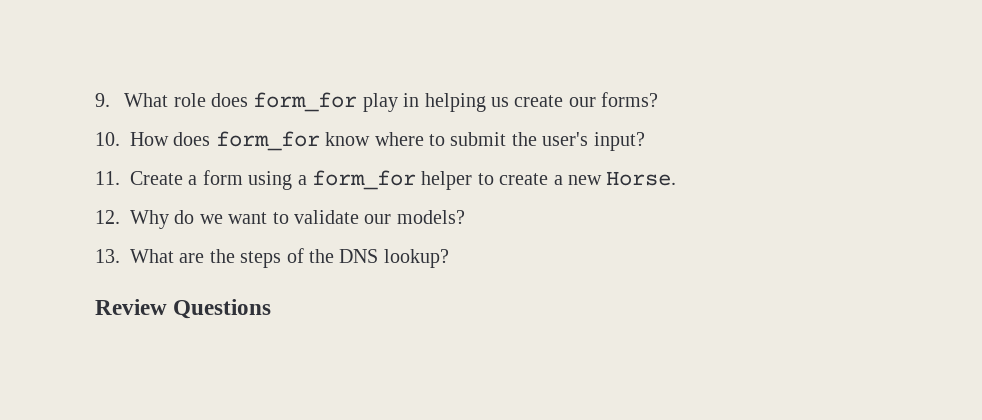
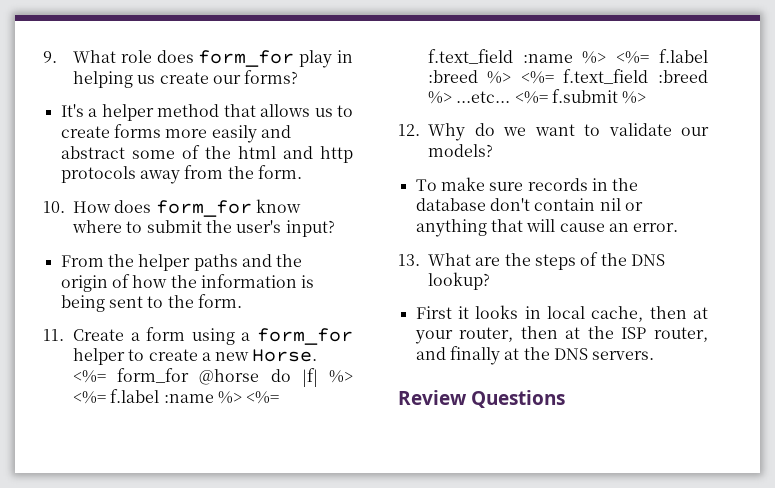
(659, 99) none -> [60,104,353,121] [60,124,291,143] [60,145,353,163] [60,165,302,184] // It's a helper method that allows us to create forms more easily and abstract some of the html and http protocols away from the form.
(645, 141) none -> [60,254,303,271] [60,274,315,292] [60,294,242,312] // From the helper paths and the origin of how the information is being sent to the form.
(677, 178) none -> [72,368,353,387] [72,389,280,404] [427,49,708,64] [427,69,708,84] [427,89,647,104] <%= form_for @horse do |f| %> <%= f.label :name %> <%= f.text_field :name %> <%= f.label :breed %> <%= f.text_field :breed %> ...etc... <%= f.submit %>
(465, 217) none -> [415,177,639,191] [415,198,643,211] [415,219,679,237] // To make sure records in the database don't contain nil or anything that will cause an error.
(449, 258) none -> [415,305,708,322] [414,326,708,344] [415,346,655,365] // First it looks in local cache, then at your router, then at the ISP router, and finally at the DNS servers.

